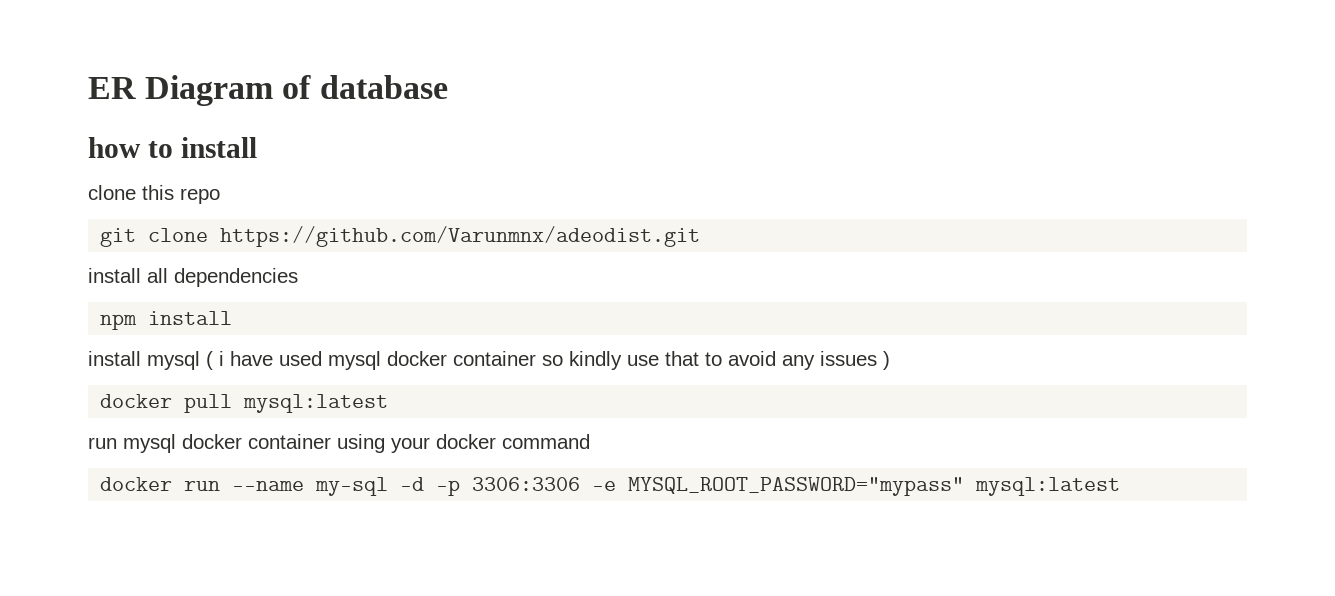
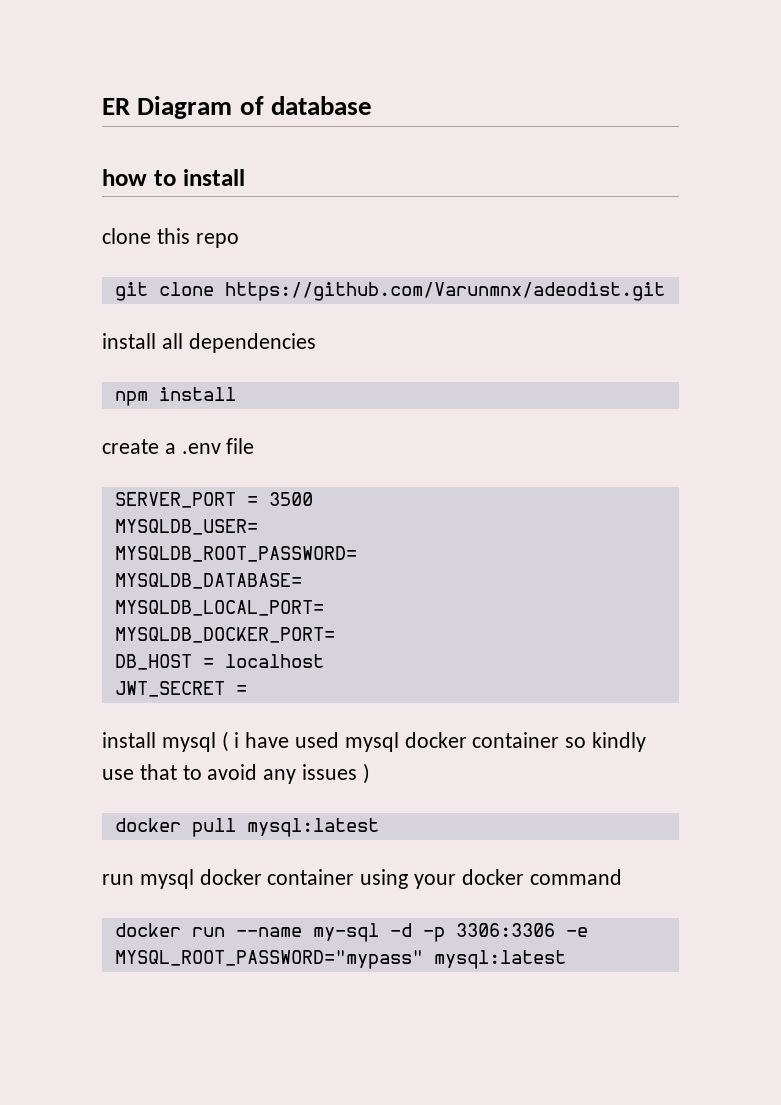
(233, 318) none -> [102,438,255,454] [114,492,313,508] [114,519,258,535] [114,546,357,562] [114,573,302,589] [114,600,324,616] [114,627,335,643] [114,654,324,670] [114,681,247,697] // create a .env file // SERVER_PORT = 3500 // MYSQLDB_USER= // MYSQLDB_ROOT_PASSWORD= // MYSQLDB_DATABASE= // MYSQLDB_LOCAL_PORT= // MYSQLDB_DOCKER_PORT= // DB_HOST = localhost // JWT_SECRET =

